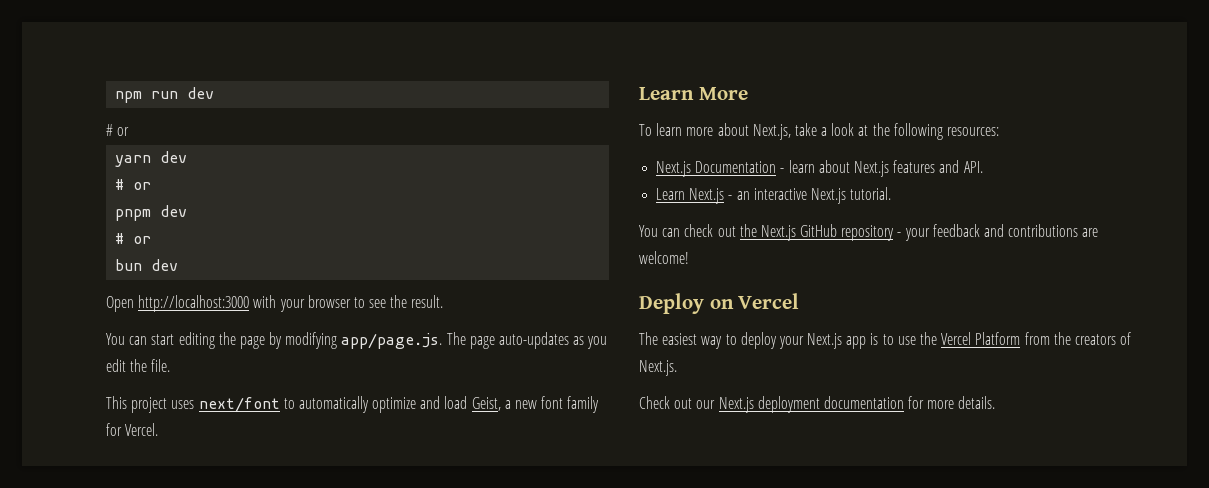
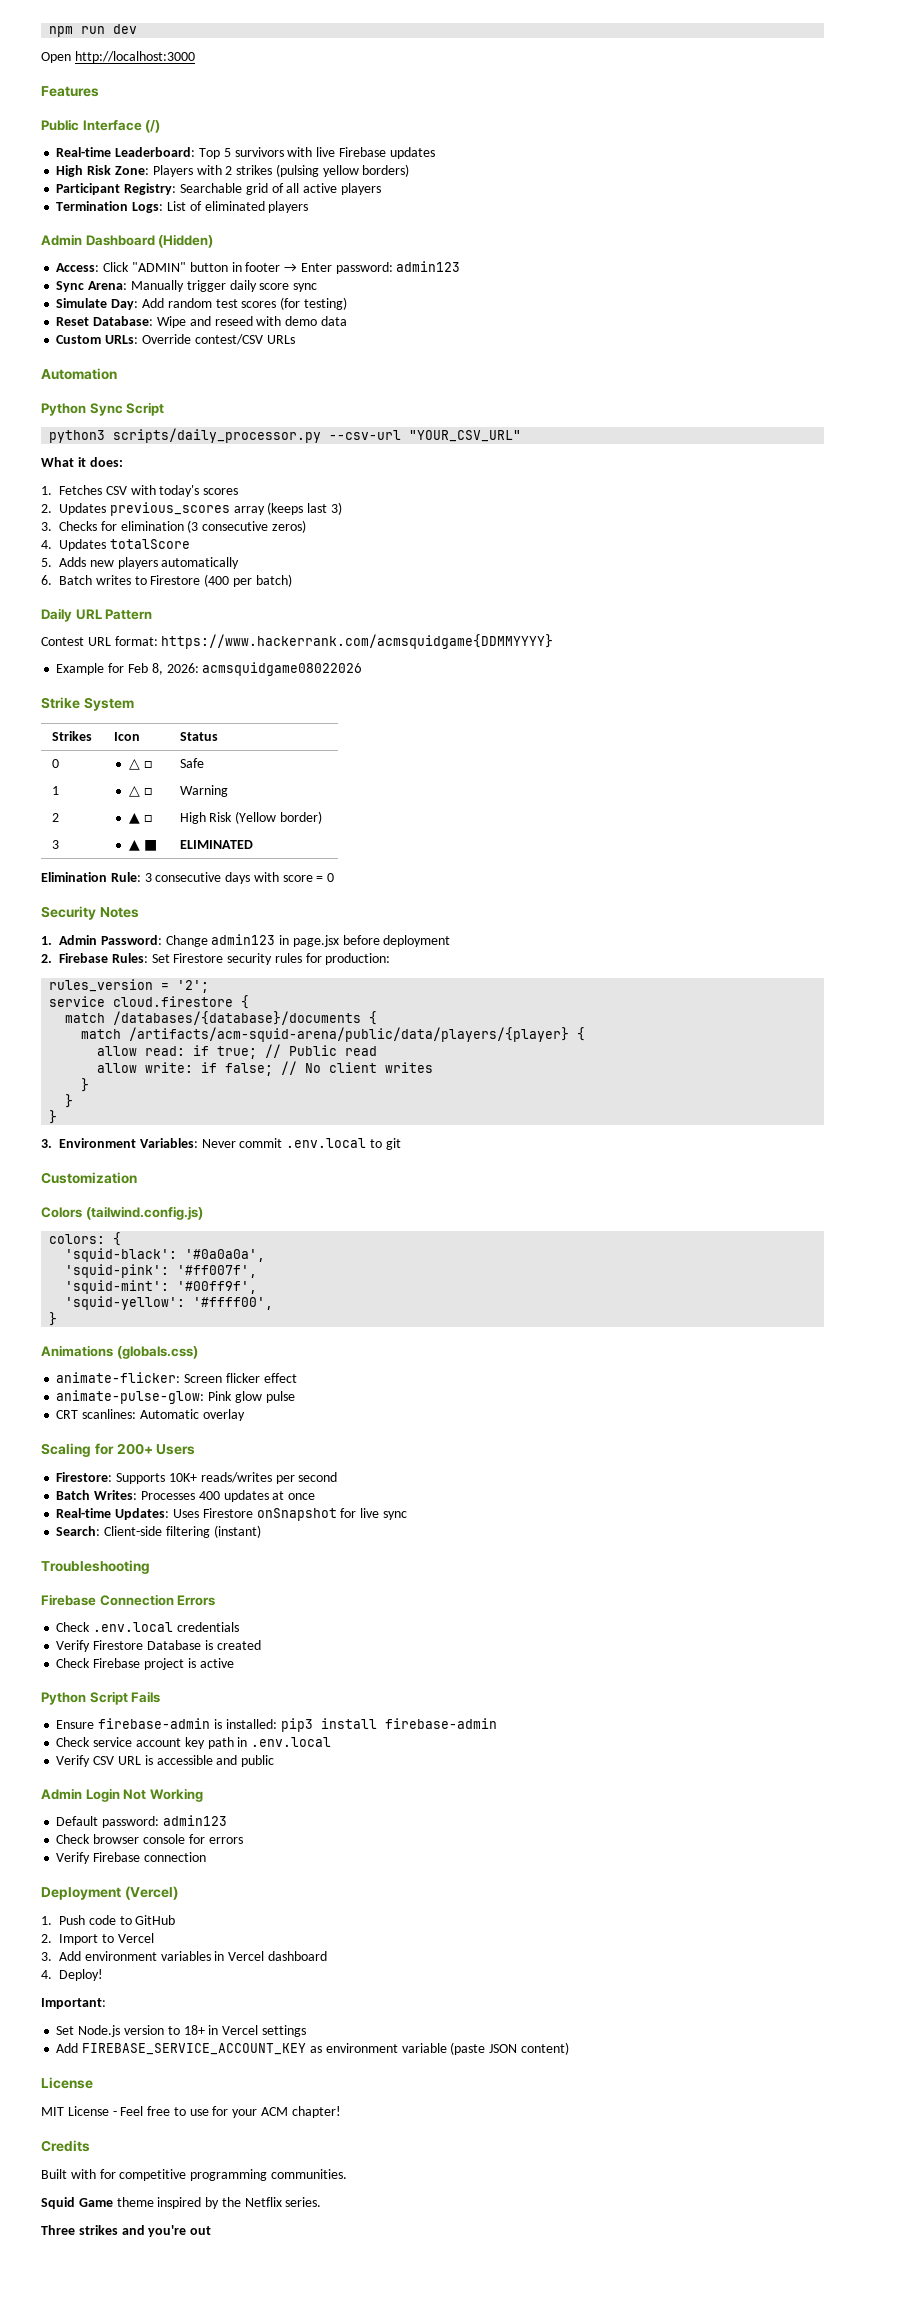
[106,124,130,136] [115,151,188,167] [115,179,152,190] [115,205,188,221] [115,233,152,244] [115,259,179,271] [106,295,444,312] [106,332,608,349] [106,359,171,372] [106,396,600,413] [106,423,159,436] [639,87,748,100] [639,123,1000,140] [656,160,983,177] [656,187,892,204] [639,224,1099,241] [639,251,689,264] [639,293,800,314] [639,332,1132,349] [639,360,677,376] [639,396,996,413] # or // yarn dev // # or // pnpm dev // # or // bun dev // Open http://localhost:3000 with your browser to see the result. // You can start editing the page by modifying app/page.js. The page auto-updates as you edit the file. // This project uses next/font to automatically optimize and load Geist, a new font family for Vercel. // Learn More // To learn more about Next.js, take a look at the following resources: // Next.js Documentation - learn about Next.js features and API. // Learn Next.js - an interactive Next.js tutorial. // You can check out the Next.js GitHub repository - your feedback and contributions are welcome! // Deploy on Vercel // The easiest way to deploy your Next.js app is to use the Vercel Platform from the creators of Next.js. // Check out our Next.js deployment documentation for more details. -> [41,51,195,63] [41,86,99,97] [41,119,161,133] [56,147,435,159] [56,164,410,177] [56,183,381,195] [56,201,309,213] [41,234,214,248] [56,261,461,274] [56,280,318,292] [56,297,347,310] [56,316,347,328] [56,334,295,345] [41,368,117,380] [41,402,165,416] [49,428,522,443] [41,457,123,467] [41,485,239,497] [41,502,342,516] [41,520,306,533] [41,539,190,551] [41,557,240,569] [41,574,292,587] [41,608,153,622] [41,634,554,649] [56,662,363,676] [41,697,134,711] [51,731,92,741] [113,732,140,741] [179,732,218,741] [51,759,59,768] [128,759,152,770] [179,758,204,768] [51,786,59,795] [128,786,152,797] [179,785,228,797] [51,813,59,822] [128,813,152,824] [179,811,322,824] [51,840,59,849] [128,840,157,851] [179,840,253,849] [41,872,335,884] [41,906,139,920] [41,934,451,947] [41,953,391,965] [49,979,210,993] [49,995,250,1009] [65,1011,378,1025] [81,1027,586,1042] [97,1044,378,1059] [97,1061,434,1076] [81,1078,90,1092] [65,1094,74,1108] [49,1110,58,1124] [41,1138,401,1150] [41,1172,137,1184] [41,1206,203,1220] [49,1232,122,1246] [65,1248,266,1262] [65,1264,258,1278] [65,1280,258,1294] [65,1296,274,1310] [49,1312,58,1326] [41,1345,198,1359] [56,1372,297,1383] [56,1390,295,1404] [56,1409,245,1421] [41,1443,196,1457] [56,1472,338,1484] [56,1490,316,1502] [56,1508,407,1521] [56,1525,261,1538] [41,1560,150,1574] [41,1594,216,1606] [56,1622,239,1632] [56,1640,261,1652] [56,1658,234,1670] [41,1691,161,1705] [56,1718,497,1732] [56,1737,332,1749] [56,1755,275,1767] [41,1788,203,1802] [56,1815,227,1828] [56,1834,243,1844] [56,1852,206,1864] [41,1886,178,1900] [41,1915,176,1925] [41,1933,154,1945] [41,1951,327,1961] [41,1969,103,1981] [41,1998,106,2009] [56,2025,306,2037] [56,2042,569,2055] [41,2077,93,2089] [41,2106,341,2118] [41,2140,90,2152] [41,2169,347,2181] [41,2197,322,2209] [41,2225,212,2237] Open http://localhost:3000 // Features // Public Interface (/) // Real-time Leaderboard: Top 5 survivors with live Firebase updates // High Risk Zone: Players with 2 strikes (pulsing yellow borders) // Participant Registry: Searchable grid of all active players // Termination Logs: List of eliminated players // Admin Dashboard (Hidden) // Access: Click "ADMIN" button in footer → Enter password: admin123 // Sync Arena: Manually trigger daily score sync // Simulate Day: Add random test scores (for testing) // Reset Database: Wipe and reseed with demo data // Custom URLs: Override contest/CSV URLs // Automation // Python Sync Script // python3 scripts/daily_processor.py --csv-url "YOUR_CSV_URL" // What it does: // 1. Fetches CSV with today's scores // 2. Updates previous_scores array (keeps last 3) // 3. Checks for elimination (3 consecutive zeros) // 4. Updates totalScore // 5. Adds new players automatically // 6. Batch writes to Firestore (400 per batch) // Daily URL Pattern // Contest URL format: https://www.hackerrank.com/acmsquidgame{DDMMYYYY} // Example for Feb 8, 2026: acmsquidgame08022026 // Strike System // Strikes | Icon | Status // 0 | △ □ | Safe // 1 | △ □ | Warning // 2 | ▲ □ | High Risk (Yellow border) // 3 | ▲ ■ | ELIMINATED // Elimination Rule: 3 consecutive days with score = 0 // Security Notes // 1. Admin Password: Change admin123 in page.jsx before deployment // 2. Firebase Rules: Set Firestore security rules for production: // rules_version = '2'; // service cloud.firestore { // match /databases/{database}/documents { // match /artifacts/acm-squid-arena/public/data/players/{player} { // allow read: if true; // Public read // allow write: if false; // No client writes // } // } // } // 3. Environment Variables: Never commit .env.local to git // Customization // Colors (tailwind.config.js) // colors: { // 'squid-black': '#0a0a0a', // 'squid-pink': '#ff007f', // 'squid-mint': '#00ff9f', // 'squid-yellow': '#ffff00', // } // Animations (globals.css) // animate-flicker: Screen flicker effect // animate-pulse-glow: Pink glow pulse // CRT scanlines: Automatic overlay // Scaling for 200+ Users // Firestore: Supports 10K+ reads/writes per second // Batch Writes: Processes 400 updates at once // Real-time Updates: Uses Firestore onSnapshot for live sync // Search: Client-side filtering (instant) // Troubleshooting // Firebase Connection Errors // Check .env.local credentials // Verify Firestore Database is created // Check Firebase project is active // Python Script Fails // Ensure firebase-admin is installed: pip3 install firebase-admin // Check service account key path in .env.local // Verify CSV URL is accessible and public // Admin Login Not Working // Default password: admin123 // Check browser console for errors // Verify Firebase connection // Deployment (Vercel) // 1. Push code to GitHub // 2. Import to Vercel // 3. Add environment variables in Vercel dashboard // 4. Deploy! // Important: // Set Node.js version to 18+ in Vercel settings // Add FIREBASE_SERVICE_ACCOUNT_KEY as environment variable (paste JSON content) // License // MIT License - Feel free to use for your ACM chapter! // Credits // Built with for competitive programming communities. // Squid Game theme inspired by the Netflix series. // Three strikes and you're out

